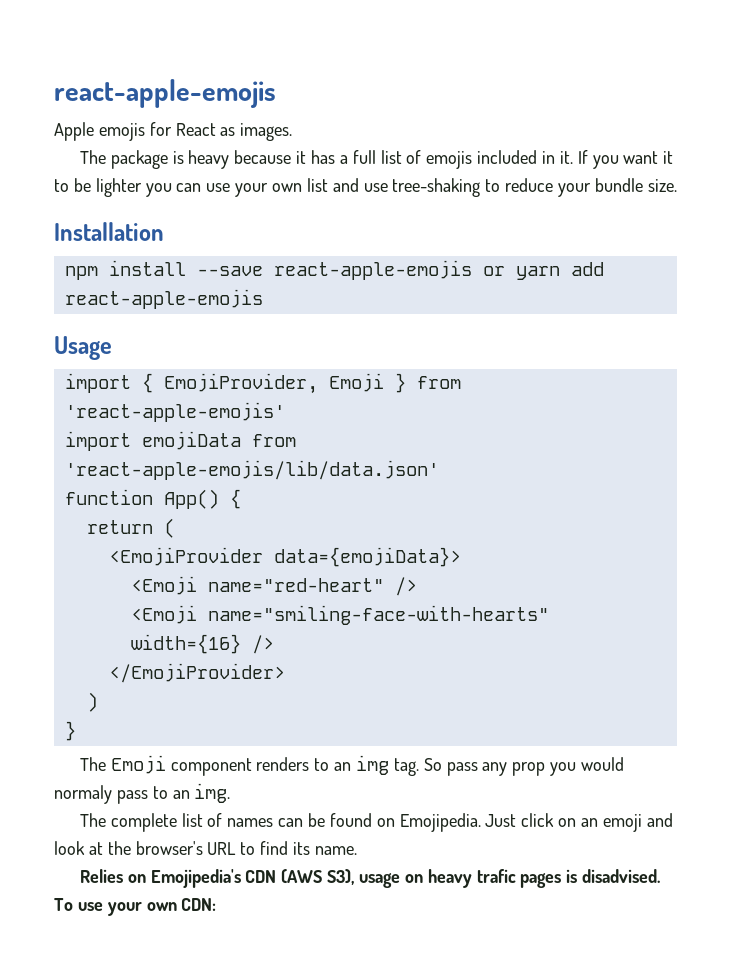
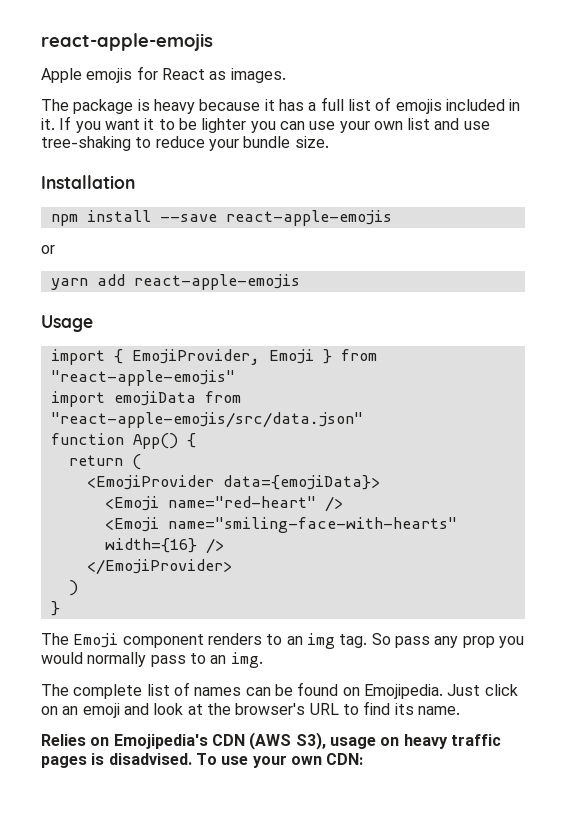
(472, 270) none -> (392, 218) //
(505, 271) none -> (55, 249) //
[64,402,285,422] 'react-apple-emojis' -> [50,370,235,386] "react-apple-emojis"
[64,460,439,480] 'react-apple-emojis/lib/data.json' -> [50,412,363,428] "react-apple-emojis/src/data.json"
[54,785,112,804] normaly -> [87,652,147,667] normally
[476,869,516,883] trafic -> [450,734,501,746] traffic

